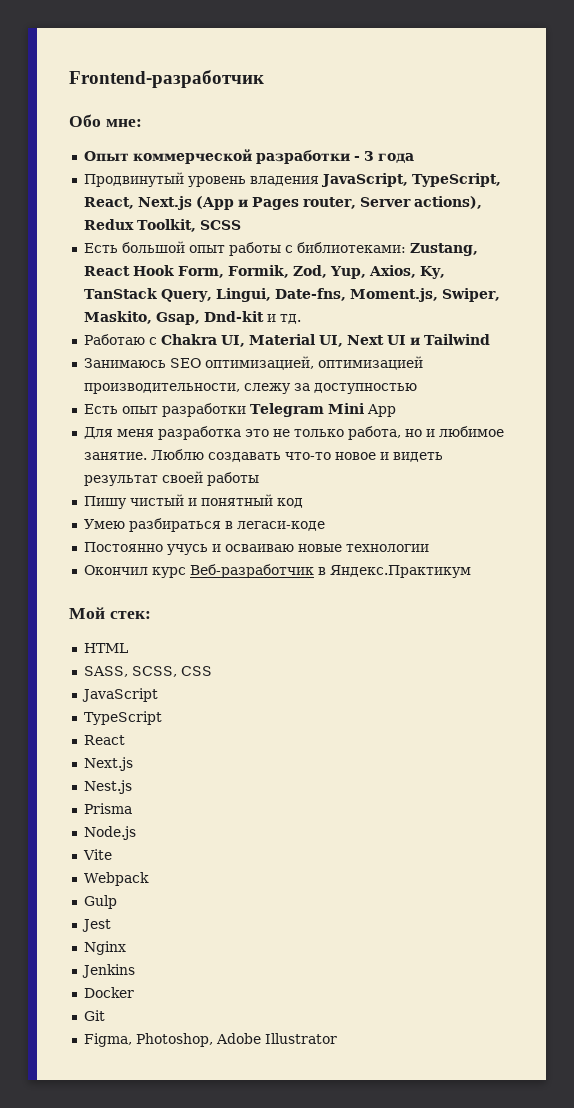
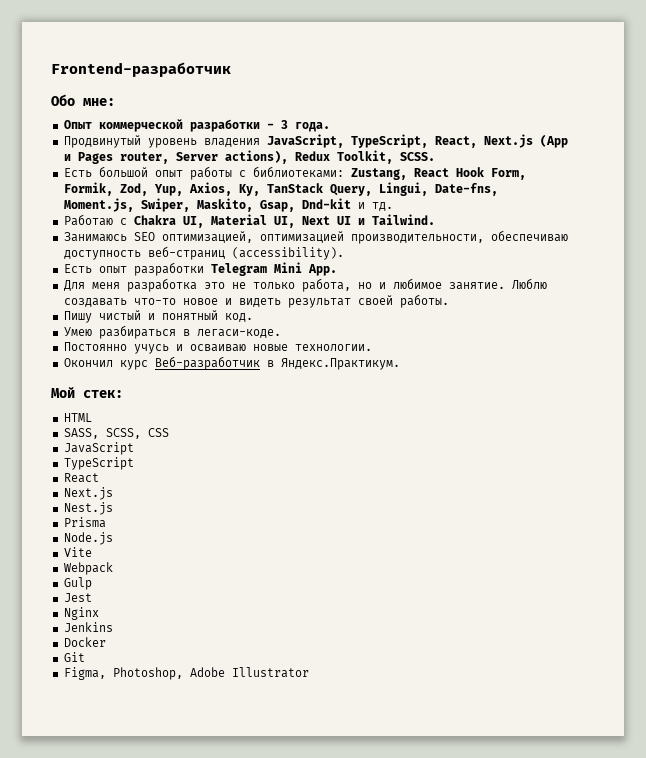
[377,153,414,163] года -> [294,122,330,132] года.
[199,220,241,230] SCSS -> [399,152,435,161] SCSS.
[423,334,490,345] Tailwind -> [371,214,435,225] Tailwind.
[243,383,417,394] слежу за доступностью -> [490,230,568,242] [63,246,344,260] обеспечиваю доступность веб-страниц (accessibility).
[366,404,396,417] App -> [307,264,337,276] App.
[206,472,259,486] работы -> [399,294,449,308] работы.
[276,498,303,508] код -> [224,313,253,322] код.
[236,521,325,531] легаси-коде -> [196,329,281,338] легаси-коде.
[345,544,429,552] технологии -> [294,344,372,352] технологии.
[329,565,471,578] Яндекс.Практикум -> [280,358,400,370] Яндекс.Практикум.

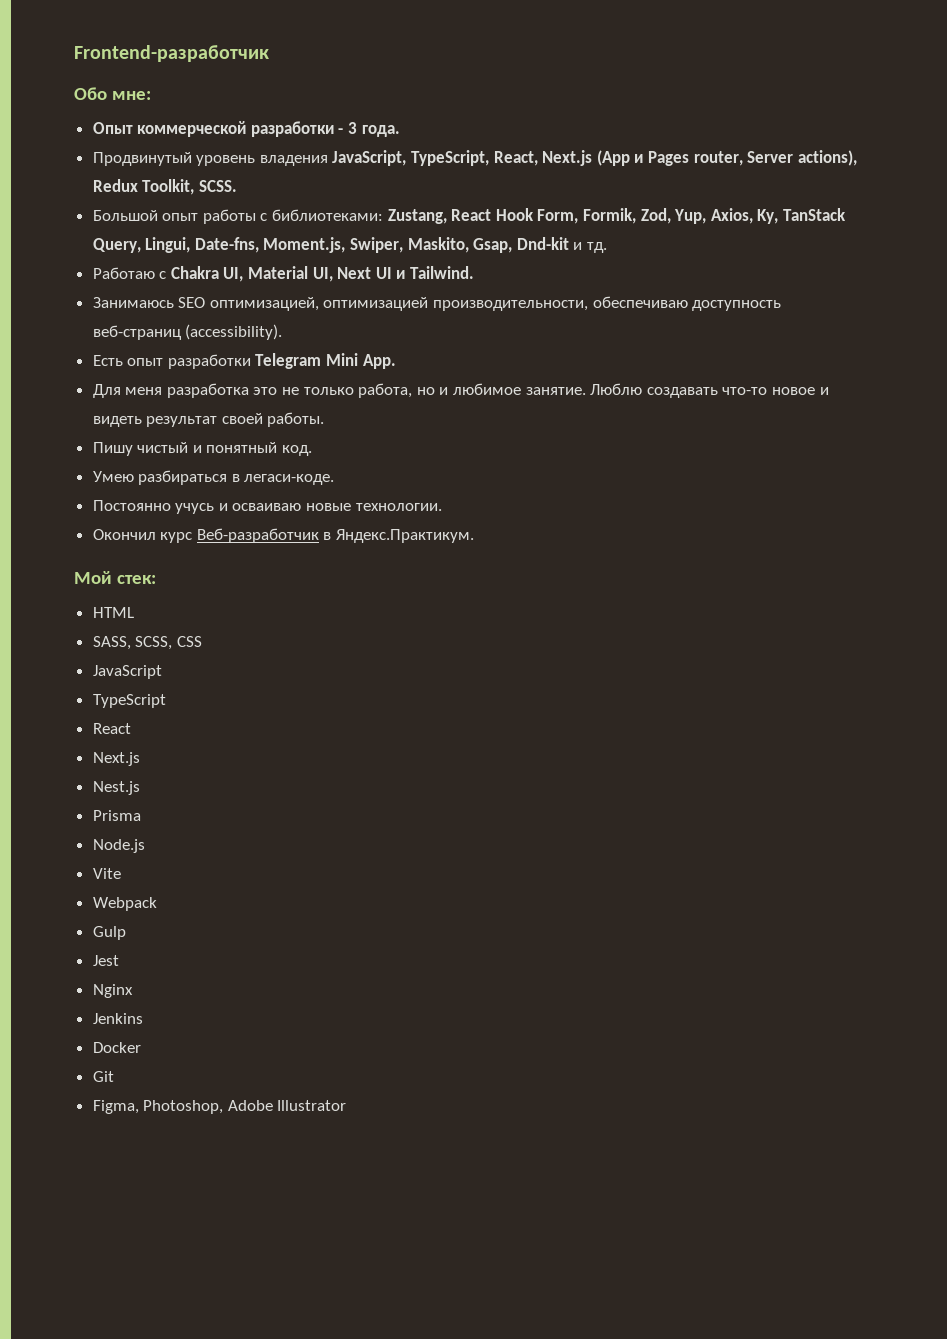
[63,166,148,178] Есть большой -> [92,210,158,221] Большой

